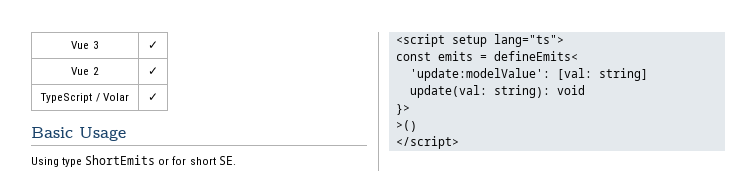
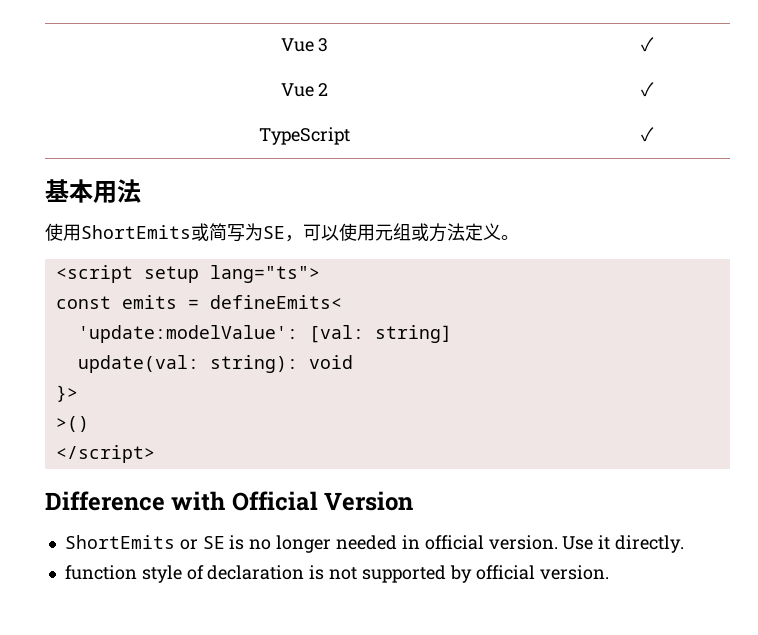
[95,93,129,102] [148,93,158,101] [31,127,126,141] [31,155,236,167] / Volar | ✓ // Basic Usage // Using type ShortEmits or for short SE. -> [640,127,654,142] [45,179,141,203] [45,223,519,242] | ✓ // 基本用法 // 使用ShortEmits或简写为SE，可以使用元组或方法定义。
(459, 142) none -> [45,491,414,511] [64,535,685,553] [64,565,609,583] // Difference with Official Version // ShortEmits or SE is no longer needed in official version. Use it directly. // function style of declaration is not supported by official version.

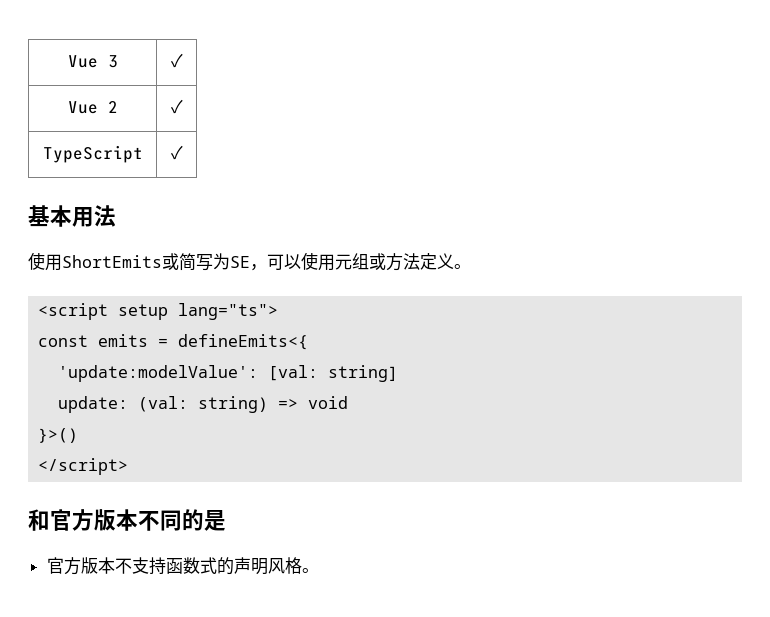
[209,295,342,309] defineEmits< -> [178,334,309,350] defineEmits<{
[77,355,298,373] update(val: string): -> [58,396,299,413] update: (val: string) =>
[55,385,78,402] [55,416,89,432] }> // >() -> [38,428,79,443] }>()
[45,491,414,511] [64,535,685,553] [64,565,609,583] Difference with Official Version // ShortEmits or SE is no longer needed in official version. Use it directly. // function style of declaration is not supported by official version. -> [28,509,226,531] [46,557,319,575] 和官方版本不同的是 // 官方版本不支持函数式的声明风格。

